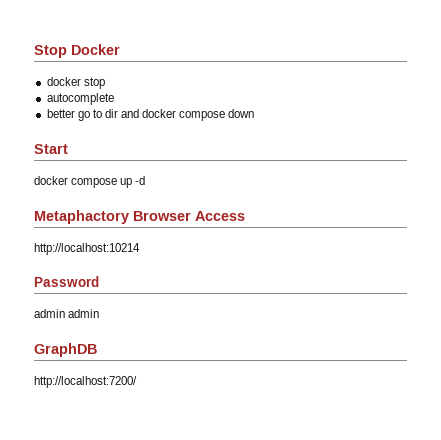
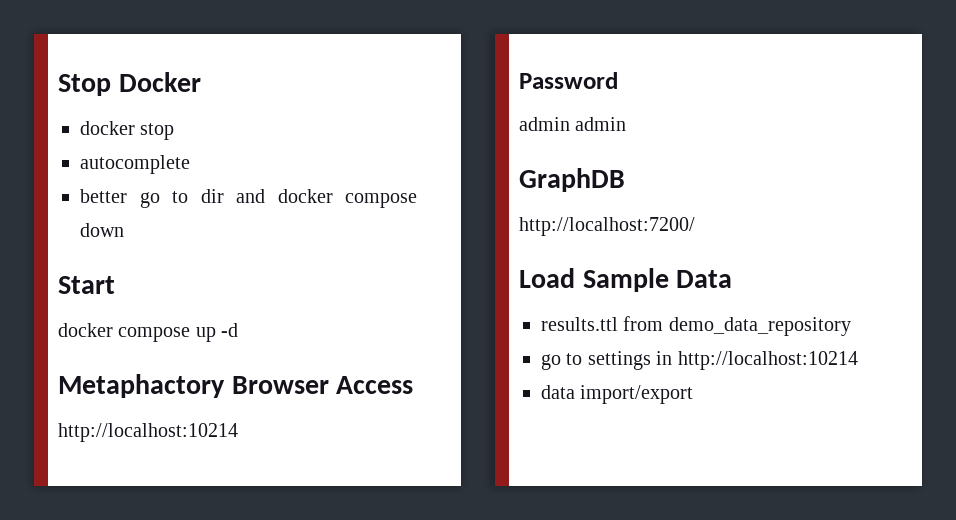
(137, 382) none -> [519,268,733,292] [541,316,851,336] [541,351,858,370] [541,385,694,404] // Load Sample Data // results.ttl from demo_data_repository // go to settings in http://localhost:10214 // data import/export

